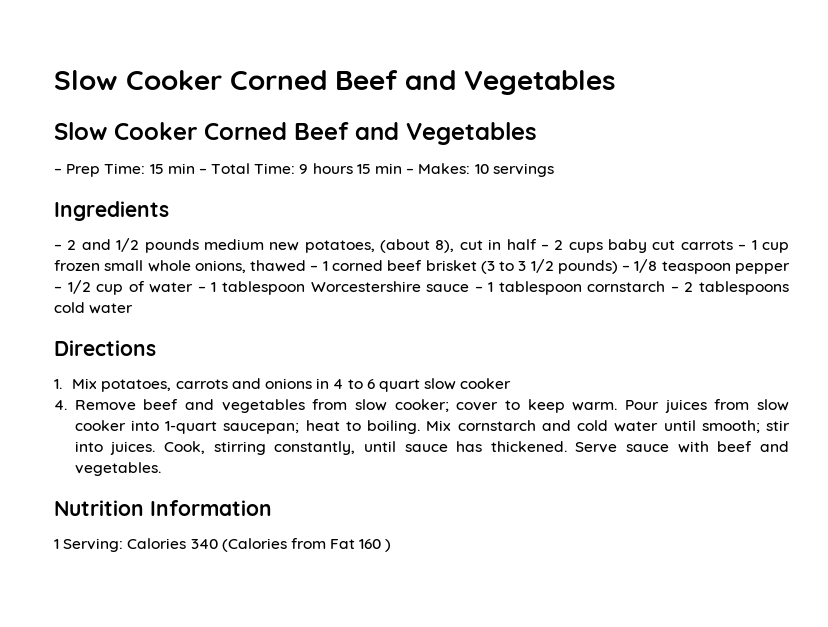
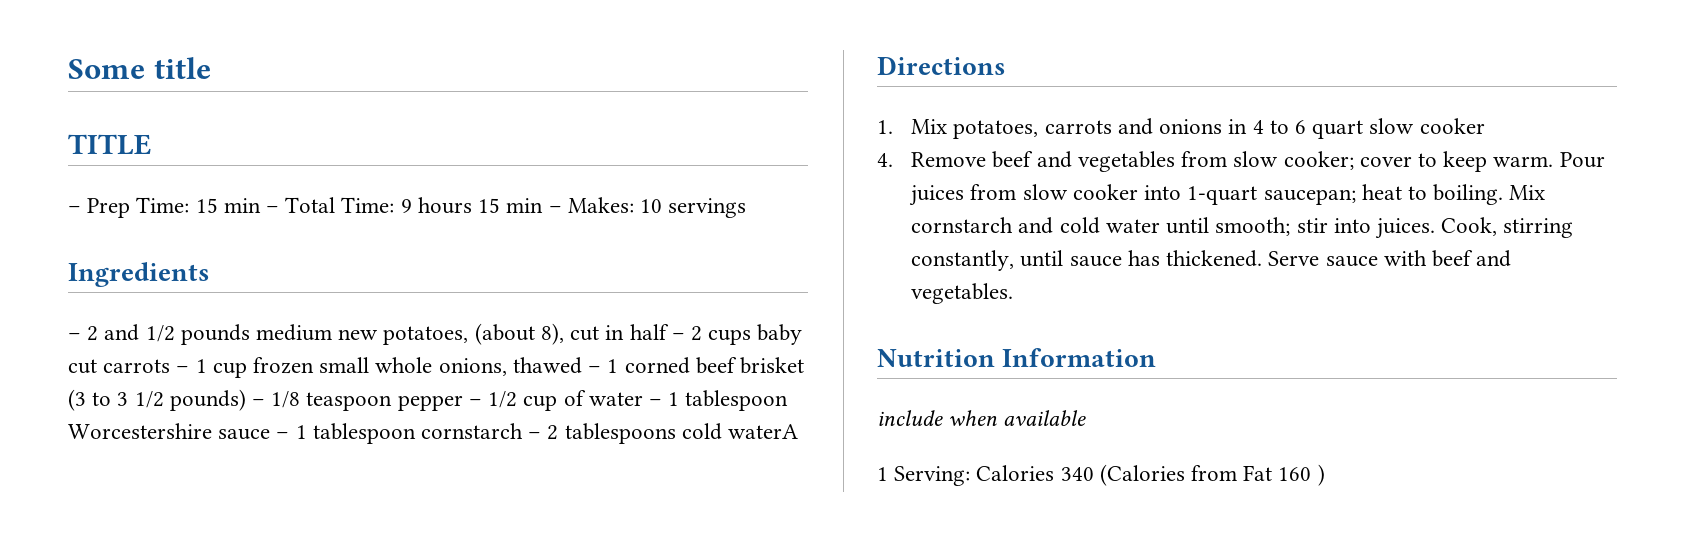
[54,70,616,95] [54,122,537,145] Slow Cooker Corned Beef and Vegetables // Slow Cooker Corned Beef and Vegetables -> [68,57,211,79] [68,134,152,155] Some title // TITLE
[89,303,134,314] water -> [728,424,799,439] waterA
(272, 508) none -> [877,410,1087,426] // include when available

